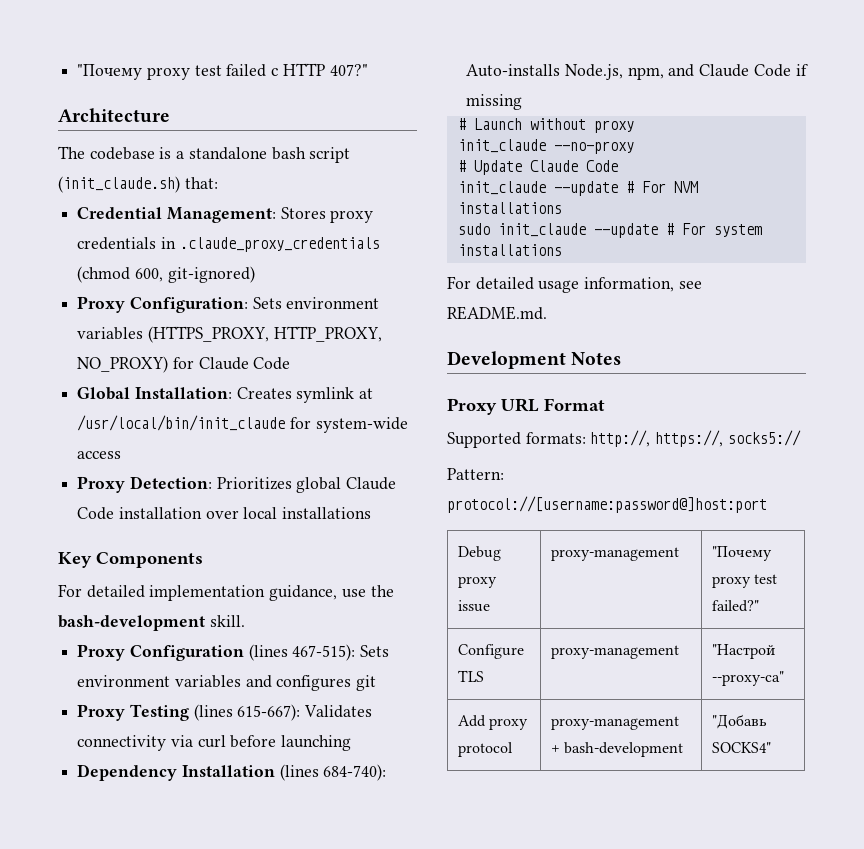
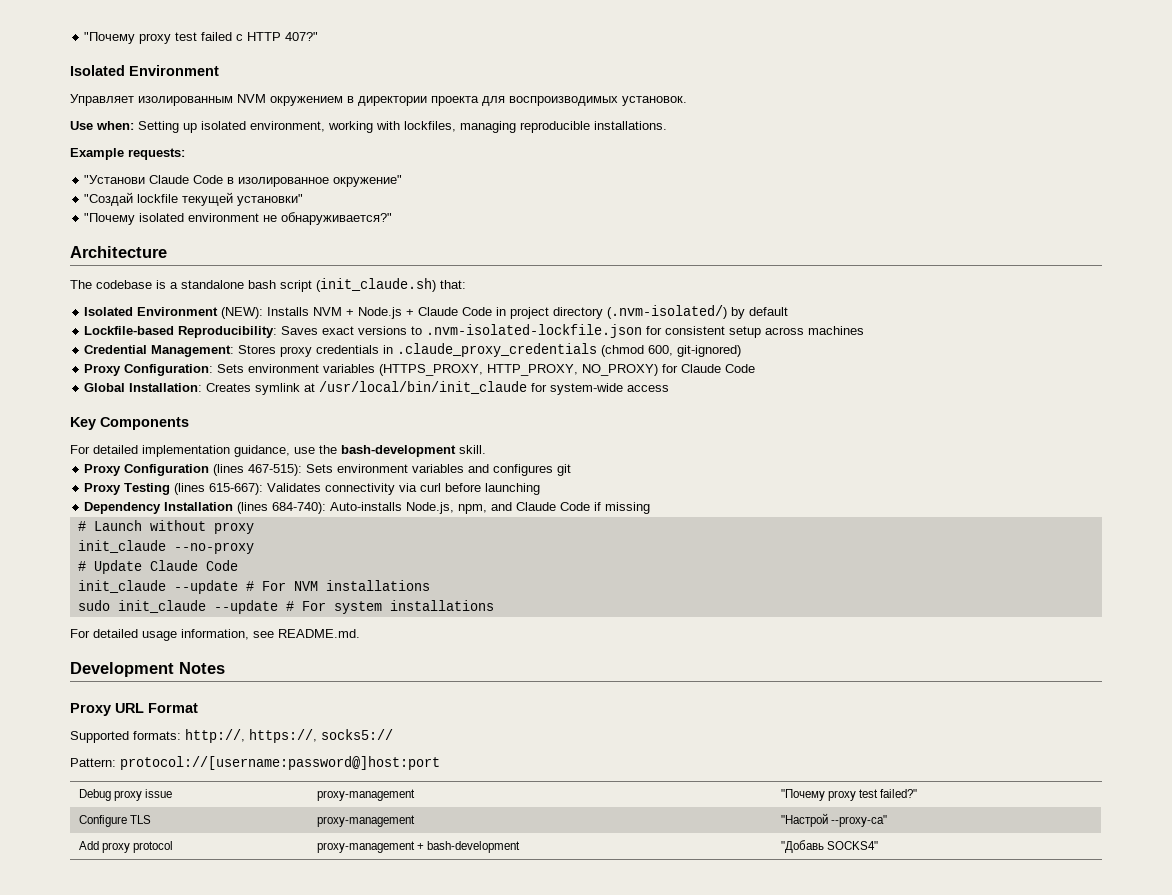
(368, 70) none -> [70,65,219,76] [70,94,687,106] [70,121,667,133] [70,148,185,160] [84,175,403,187] [84,192,304,206] [84,212,393,225] // Isolated Environment // Управляет изолированным NVM окружением в директории проекта для воспроизводимых установок. // Use when: Setting up isolated environment, working with lockfiles, managing reproducible installations. // Example requests: // "Установи Claude Code в изолированное окружение" // "Создай lockfile текущей установки" // "Почему isolated environment не обнаруживается?"
(218, 183) none -> [84,305,789,319] [84,324,865,338] // Isolated Environment (NEW): Installs NVM + Node.js + Claude Code in project directory (.nvm-isolated/) by default // Lockfile-based Reproducibility: Saves exact versions to .nvm-isolated-lockfile.json for consistent setup across machines
[77,476,397,493] [77,507,372,520] // Proxy Detection: Prioritizes global Claude Code installation over local installations -> (670, 388) none

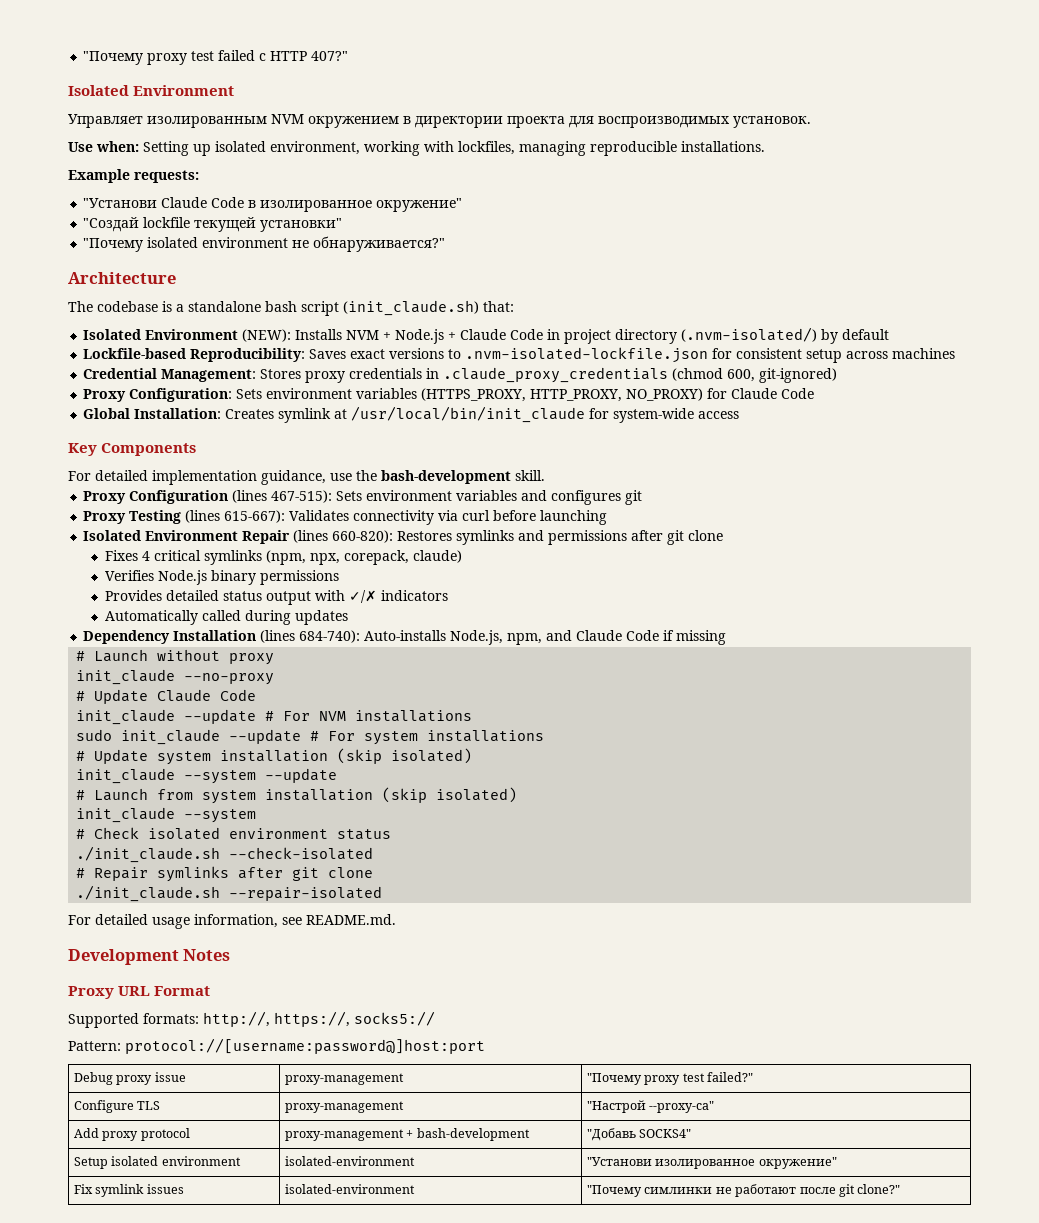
(541, 489) none -> [83,530,724,545] [104,550,462,565] [104,570,339,585] [104,590,448,605] [104,610,348,625] // Isolated Environment Repair (lines 660-820): Restores symlinks and permissions after git clone // Fixes 4 critical symlinks (npm, npx, corepack, claude) // Verifies Node.js binary permissions // Provides detailed status output with ✓/✗ indicators // Automatically called during updates
(494, 605) none -> [76,748,473,765] [76,768,338,784] [76,787,518,804] [76,807,257,823] [76,827,392,840] [76,846,374,863] [76,866,374,882] [76,885,383,902] // # Update system installation (skip isolated) // init_claude --system --update // # Launch from system installation (skip isolated) // init_claude --system // # Check isolated environment status // ./init_claude.sh --check-isolated // # Repair symlinks after git clone // ./init_claude.sh --repair-isolated
(878, 845) none -> [74,1156,241,1169] [285,1156,416,1166] [587,1157,837,1169] [74,1184,184,1197] [285,1184,416,1194] [587,1184,901,1197] // Setup isolated environment | isolated-environment | "Установи изолированное окружение" // Fix symlink issues | isolated-environment | "Почему симлинки не работают после git clone?"

